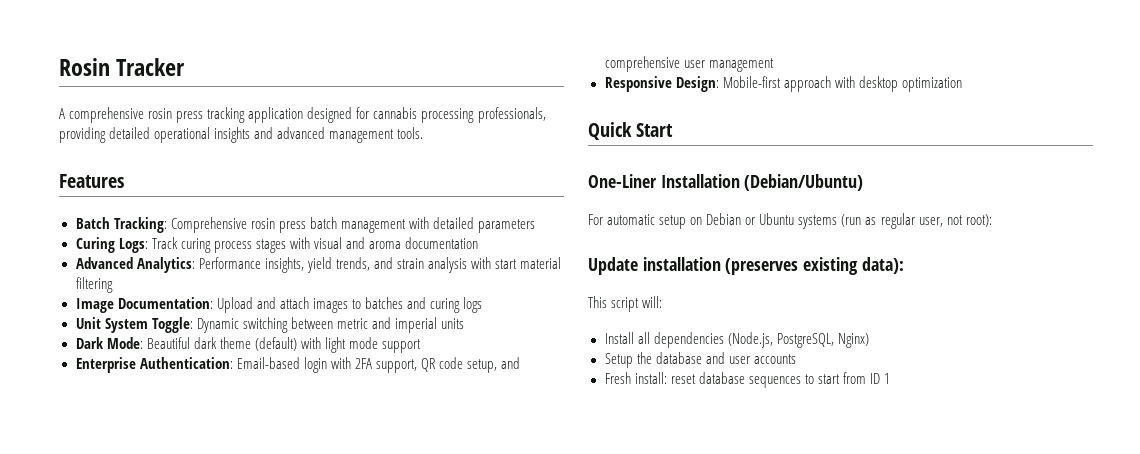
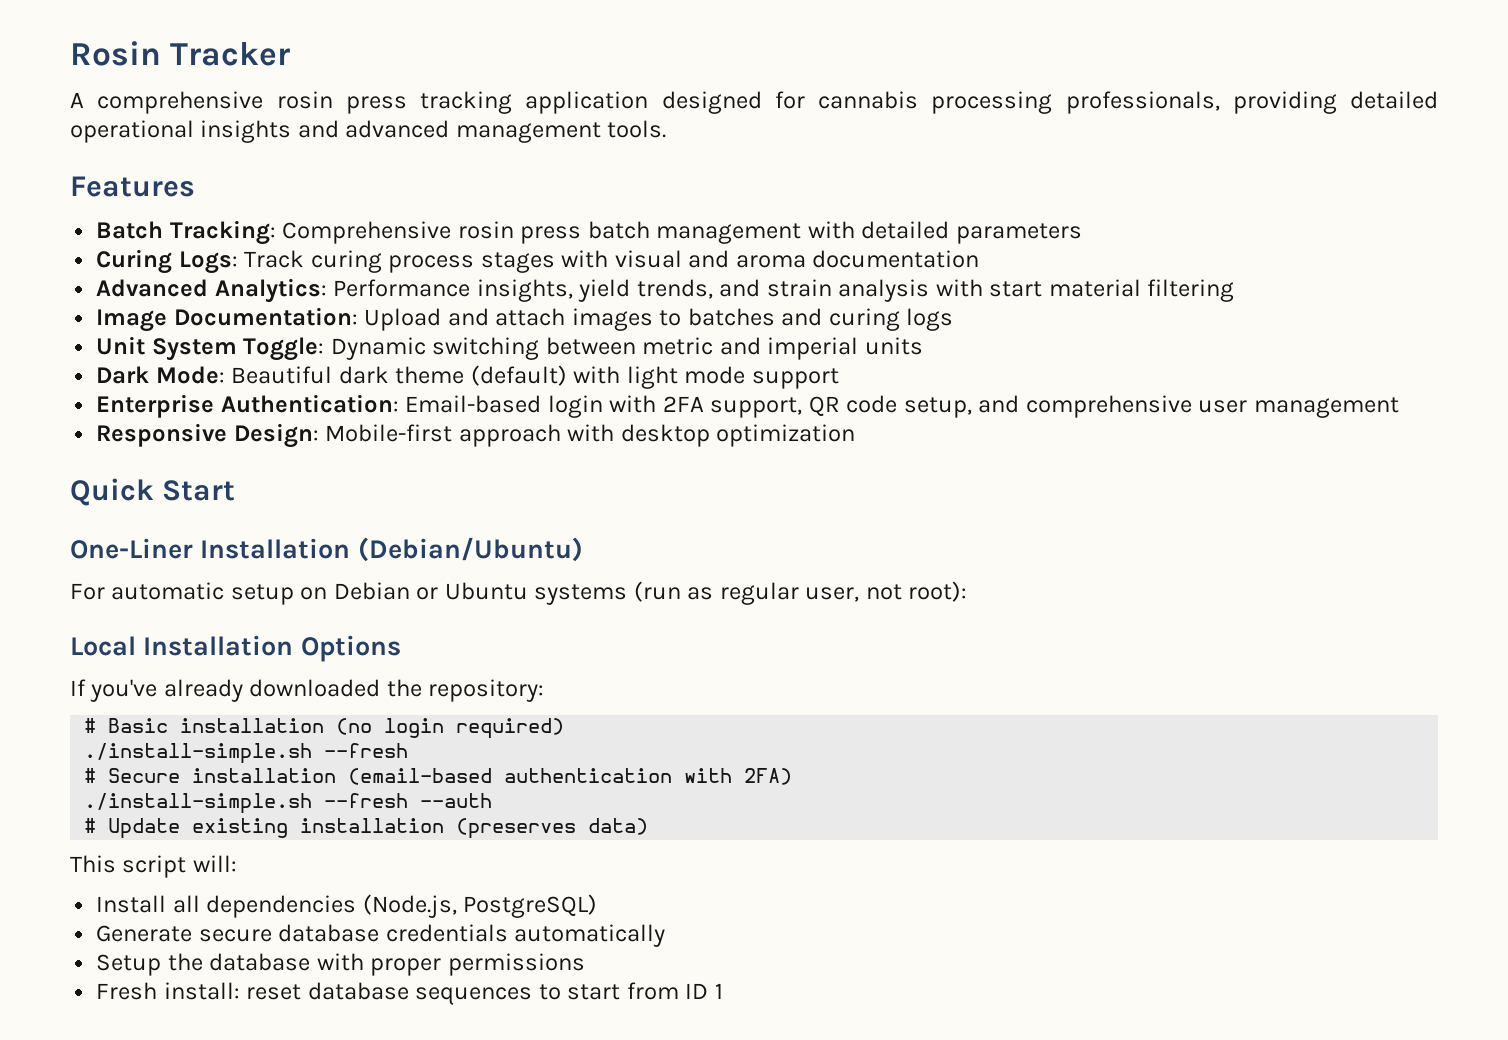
[588,257,904,275] Update installation (preserves existing data): -> [70,635,401,662] [70,679,545,702] [84,718,565,739] [84,743,409,764] [84,768,793,785] [84,793,493,814] [84,818,649,839] Local Installation Options // If you've already downloaded the repository: // # Basic installation (no login required) // ./install-simple.sh --fresh // # Secure installation (email-based authentication with 2FA) // ./install-simple.sh --fresh --auth // # Update existing installation (preserves data)
[776,333,869,348] PostgreSQL, Nginx) -> [463,894,598,918] [96,924,666,947] PostgreSQL) // Generate secure database credentials automatically
[705,352,796,364] and user accounts -> [316,953,585,976] with proper permissions

